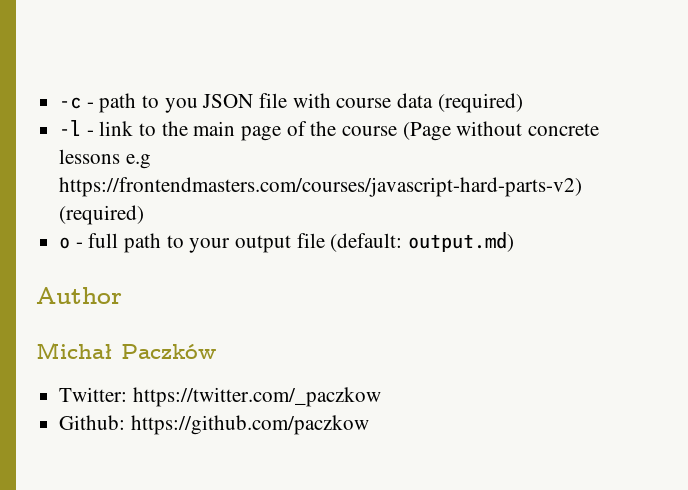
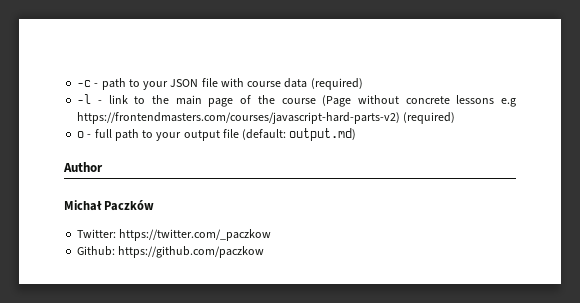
[164,98,198,113] you -> [143,81,169,90] your

